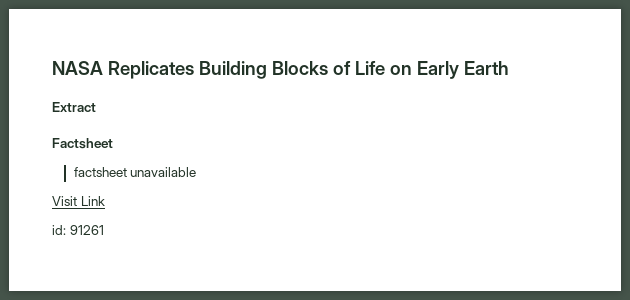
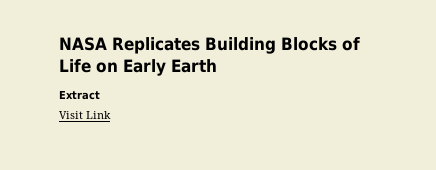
[52,138,113,149] [73,167,197,177] // Factsheet // factsheet unavailable -> (100, 95) none
[52,225,104,235] // id: 91261 -> (111, 115) none

